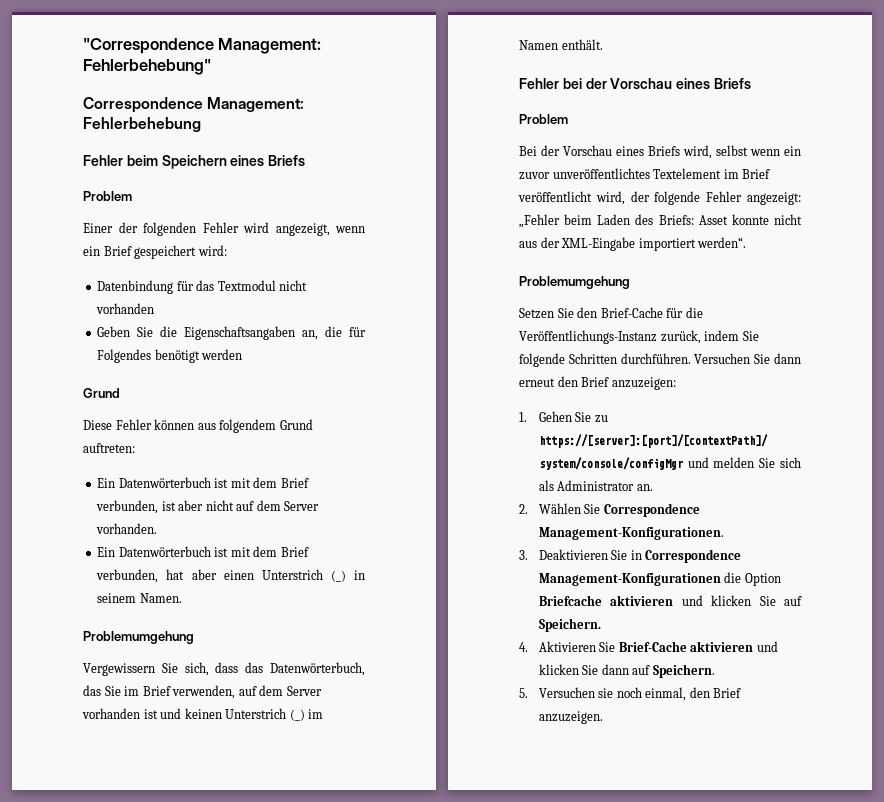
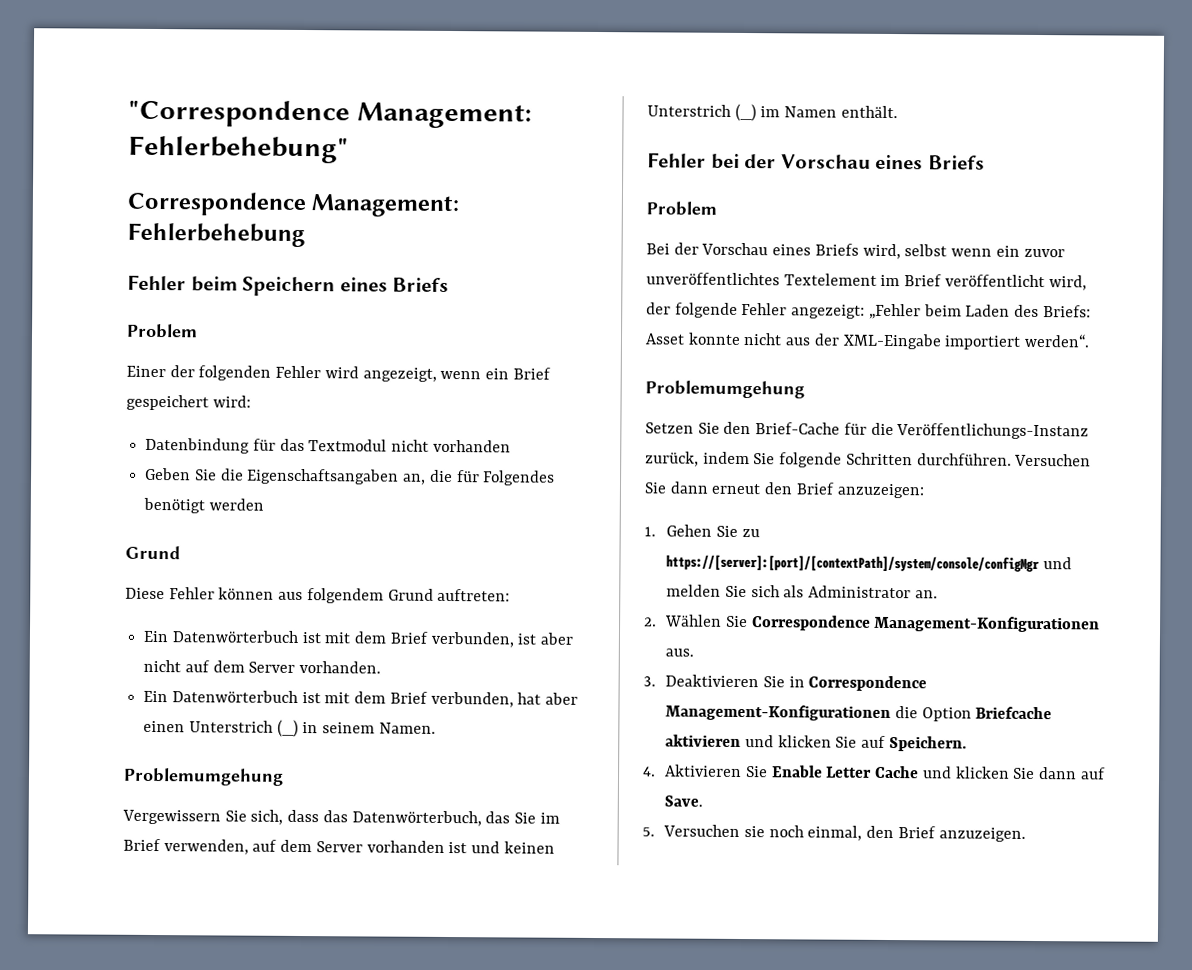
[538,527,724,540] Management-Konfigurationen. -> [874,615,1101,633] [665,648,695,657] Management-Konfigurationen aus.
[618,641,754,652] Brief-Cache aktivieren -> [771,765,920,779] Enable Letter Cache
[652,664,715,678] Speichern. -> [664,795,704,807] Save.

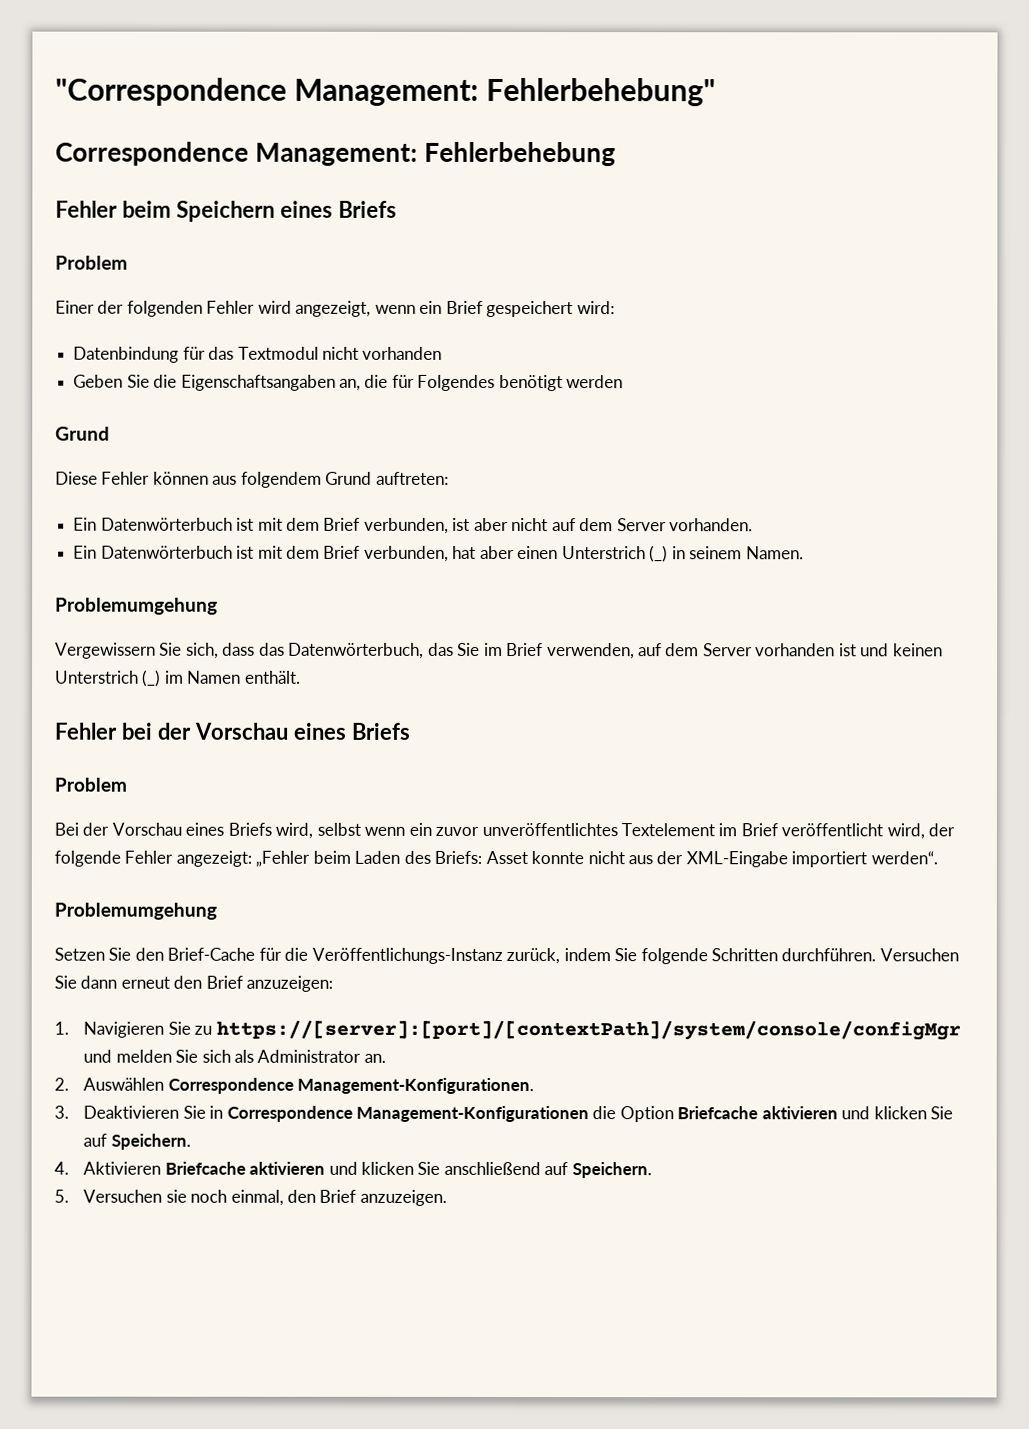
[666,524,713,537] Gehen -> [83,1021,165,1038] Navigieren
[665,614,1101,633] [665,648,695,657] Wählen Sie Correspondence Management-Konfigurationen aus. -> [83,1077,535,1095] Auswählen Correspondence Management-Konfigurationen.
[746,765,1106,780] [664,795,704,807] Sie Enable Letter Cache und klicken Sie dann auf Save. -> [164,1161,652,1179] Briefcache aktivieren und klicken Sie anschließend auf Speichern.

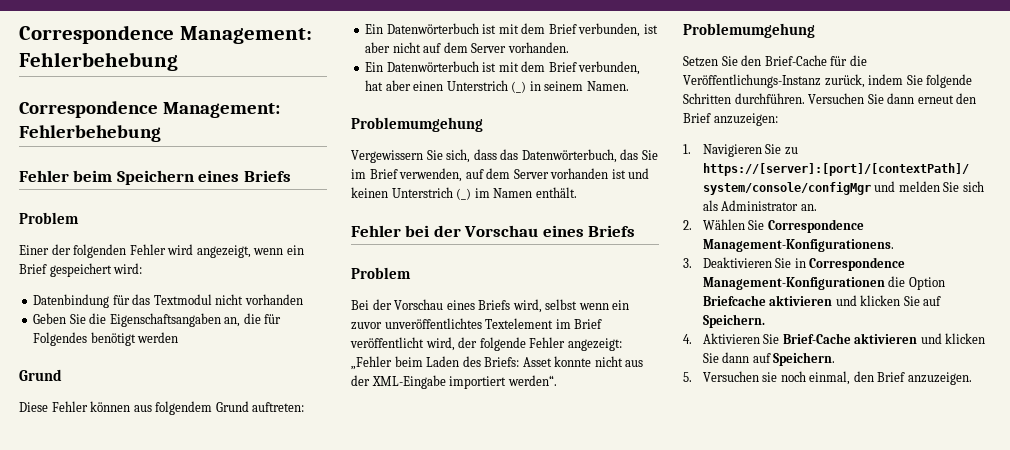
[55,77,717,107] "Correspondence Management: Fehlerbehebung" -> [19,25,312,44] [19,52,178,71] Correspondence Management: Fehlerbehebung
[83,1077,535,1095] Auswählen Correspondence Management-Konfigurationen. -> [702,219,864,233] [702,239,894,252] Wählen Sie Correspondence Management-Konfigurationens.
[164,1161,541,1176] Briefcache aktivieren und klicken Sie anschließend -> [763,333,986,344] [702,352,750,363] Sie Brief-Cache aktivieren und klicken Sie dann

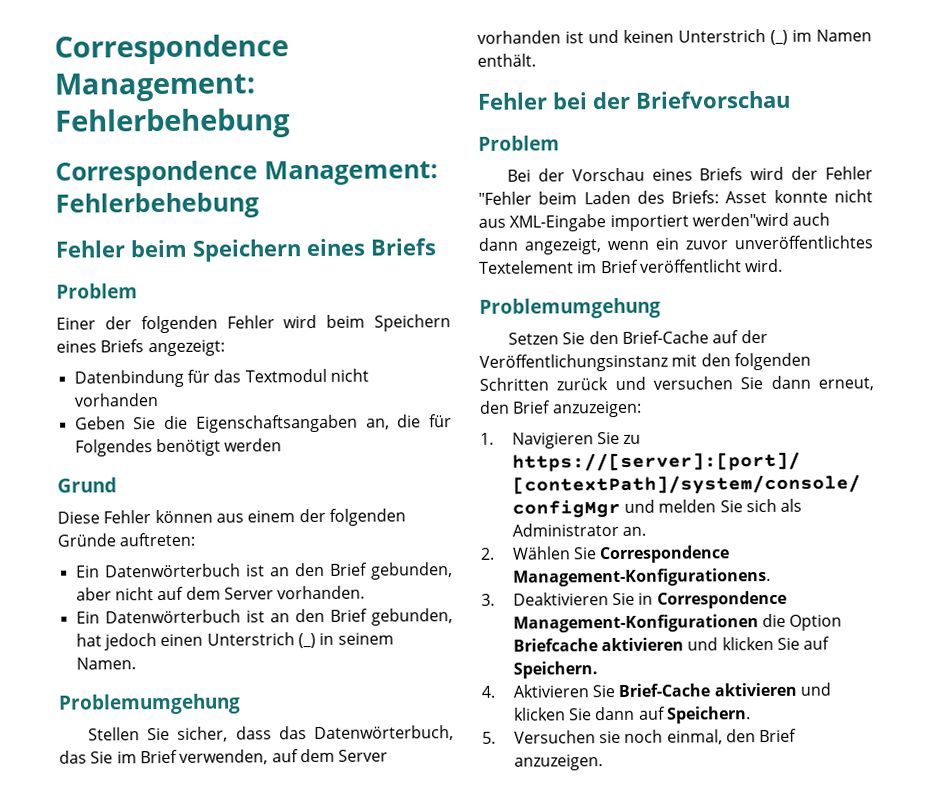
[196,245,304,258] [19,263,143,277] angezeigt, wenn ein Brief gespeichert wird: -> [326,314,451,332] [56,339,225,357] beim Speichern eines Briefs angezeigt:
[155,401,249,415] folgendem Grund -> [247,508,406,526] [57,533,116,547] einem der folgenden Gründe
[498,23,658,37] mit dem Brief verbunden, ist -> [269,562,453,580] an den Brief gebunden,
[498,61,641,75] [365,80,411,91] mit dem Brief verbunden, hat aber -> [269,608,453,626] [75,633,157,651] an den Brief gebunden, hat jedoch
[351,149,471,163] Vergewissern Sie sich, -> [87,726,229,742] Stellen Sie sicher,
[464,225,636,237] Vorschau eines Briefs -> [635,90,791,109] Briefvorschau
[512,299,578,313] wird, selbst -> [750,166,873,181] [478,189,873,205] [478,212,831,232] [478,237,602,255] wird der Fehler "Fehler beim Laden des Briefs: Asset konnte nicht aus XML-Eingabe importiert werden"wird auch dann angezeigt,
[425,337,622,351] [351,356,644,370] [351,375,557,389] wird, der folgende Fehler angezeigt: „Fehler beim Laden des Briefs: Asset konnte nicht aus der XML-Eingabe importiert werden“. -> [745,258,784,273] wird.
[830,55,867,66] [683,74,973,88] [683,93,954,104] für die Veröffentlichungs-Instanz zurück, indem Sie folgende Schritten durchführen. Versuchen Sie dann erneut -> [712,329,768,344] [479,352,811,372] [479,375,874,391] auf der Veröffentlichungsinstanz mit den folgenden Schritten zurück und versuchen Sie dann erneut,

